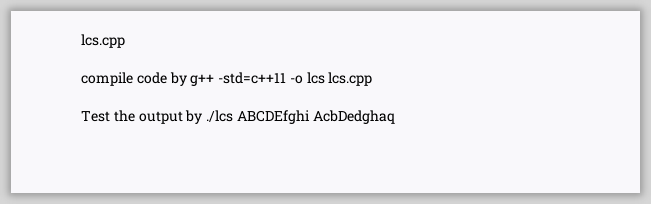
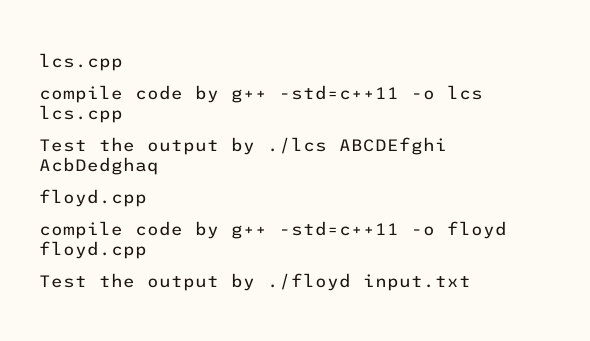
(395, 117) none -> [39,189,147,207] [39,221,507,239] [39,241,147,259] [39,273,471,291] // floyd.cpp // compile code by g++ -std=c++11 -o floyd floyd.cpp // Test the output by ./floyd input.txt

